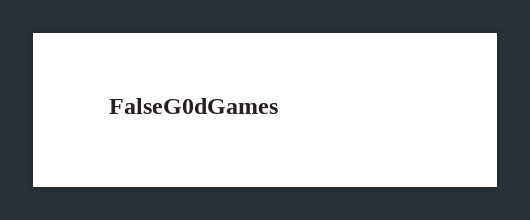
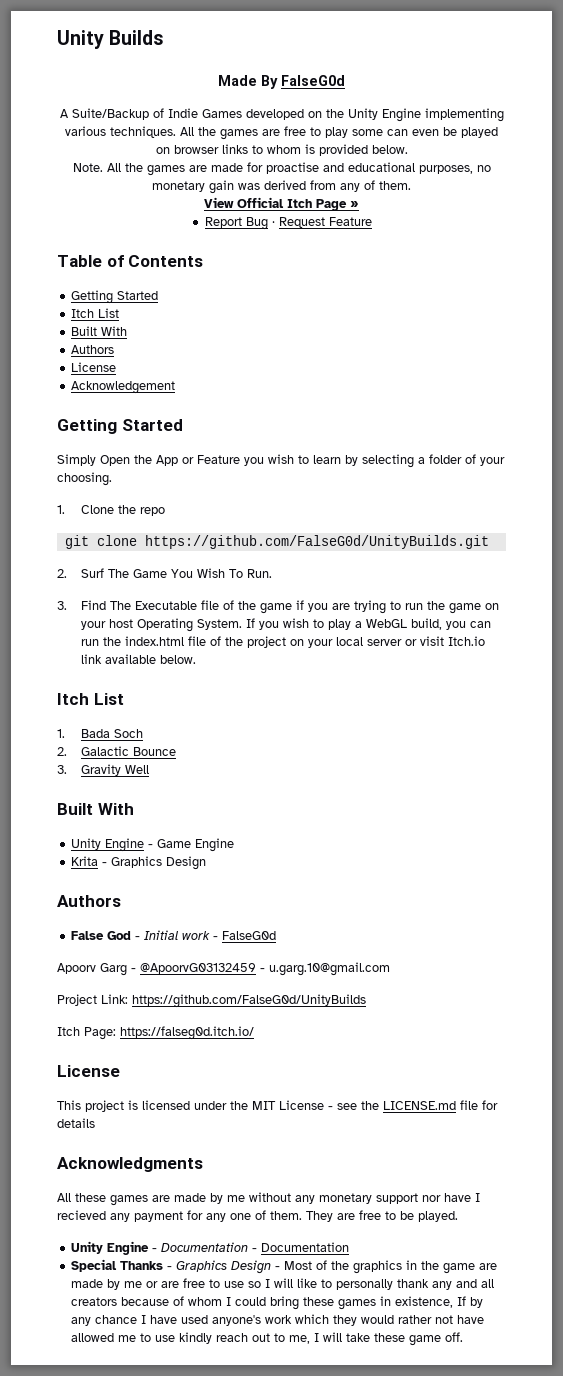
[109,98,278,114] FalseG0dGames -> [57,30,164,49] [218,75,345,89] [59,108,504,122] [65,126,498,140] [155,144,408,156] [72,162,491,176] [152,180,411,194] [204,197,359,211] [205,217,373,230] [57,255,204,267] [71,290,159,304] [71,308,120,318] [71,326,128,336] [71,345,115,354] [71,362,117,372] [71,381,176,394] [57,419,183,434] [57,454,505,468] [57,472,112,486] [57,505,166,516] [64,535,489,549] [57,568,273,578] [57,600,500,614] [81,618,492,632] [81,636,486,648] [81,654,197,664] [57,693,124,705] [57,729,144,738] [57,746,177,756] [57,764,150,776] [57,803,134,815] [71,838,235,852] [71,856,207,870] [57,895,121,907] [71,930,277,940] [57,962,390,976] [57,994,366,1008] [57,1026,254,1040] [57,1065,120,1077] [57,1100,498,1112] [57,1118,95,1128] [57,1157,203,1172] [57,1192,480,1206] [57,1210,458,1222] [71,1241,350,1255] [71,1259,498,1274] [71,1278,495,1290] [71,1296,484,1310] [71,1314,485,1326] [71,1332,464,1346] Unity Builds // Made By FalseG0d // A Suite/Backup of Indie Games developed on the Unity Engine implementing various techniques. All the games are free to play some can even be played on browser links to whom is provided below. // Note. All the games are made for proactise and educational purposes, no monetary gain was derived from any of them. // View Official Itch Page » // Report Bug · Request Feature // Table of Contents // Getting Started // Itch List // Built With // Authors // License // Acknowledgement // Getting Started // Simply Open the App or Feature you wish to learn by selecting a folder of your choosing. // 1. Clone the repo // git clone https://github.com/FalseG0d/UnityBuilds.git // 2. Surf The Game You Wish To Run. // 3. Find The Executable file of the game if you are trying to run the game on your host Operating System. If you wish to play a WebGL build, you can run the index.html file of the project on your local server or visit Itch.io link available below. // Itch List // 1. Bada Soch // 2. Galactic Bounce // 3. Gravity Well // Built With // Unity Engine - Game Engine // Krita - Graphics Design // Authors // False God - Initial work - FalseG0d // Apoorv Garg - @ApoorvG03132459 - u.garg.10@gmail.com // Project Link: https://github.com/FalseG0d/UnityBuilds // Itch Page: https://falseg0d.itch.io/ // License // This project is licensed under the MIT License - see the LICENSE.md file for details // Acknowledgments // All these games are made by me without any monetary support nor have I recieved any payment for any one of them. They are free to be played. // Unity Engine - Documentation - Documentation // Special Thanks - Graphics Design - Most of the graphics in the game are made by me or are free to use so I will like to personally thank any and all creators because of whom I could bring these games in existence, If by any chance I have used anyone's work which they would rather not have allowed me to use kindly reach out to me, I will take these game off.

